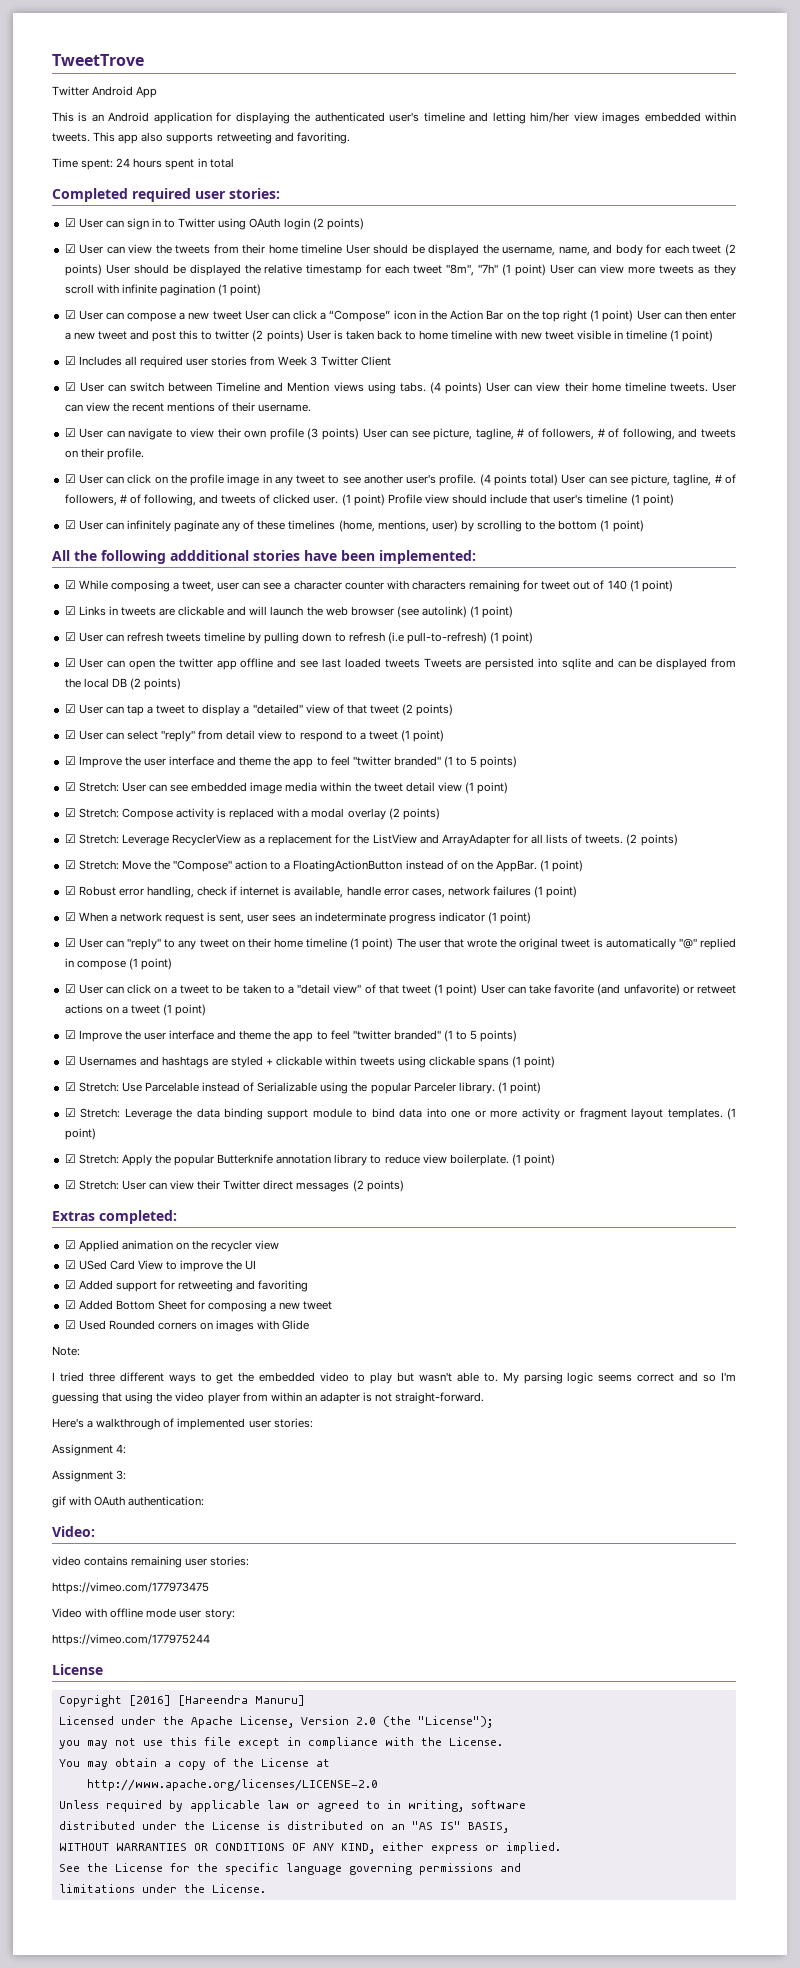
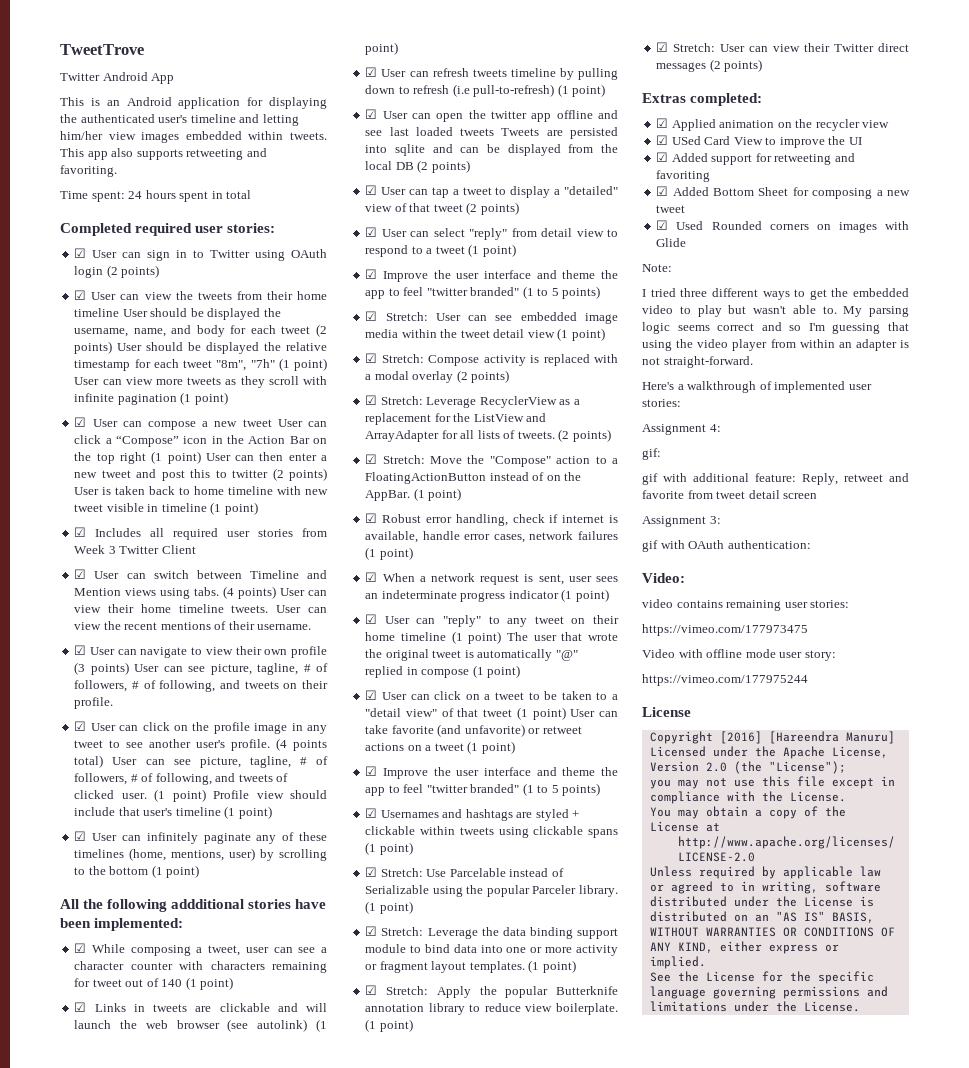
(127, 1449) none -> [642,448,661,460] [642,473,909,485] [642,490,818,499] // gif: // gif with additional feature: Reply, retweet and favorite from tweet detail screen

